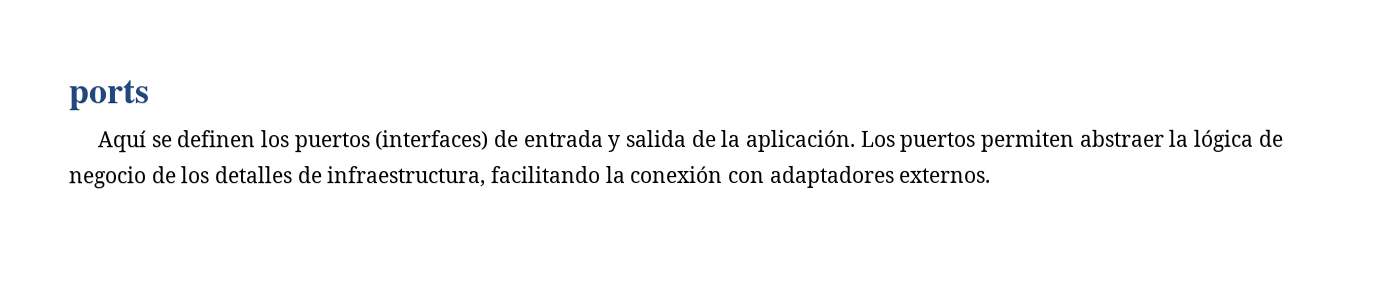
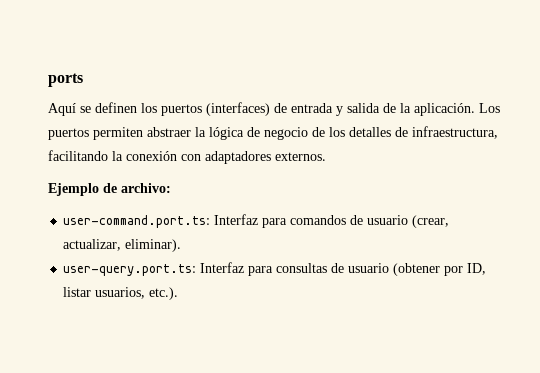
(992, 175) none -> [48,183,171,196] [63,214,450,228] [63,239,182,252] [63,262,487,276] [63,287,179,300] // Ejemplo de archivo: // user-command.port.ts: Interfaz para comandos de usuario (crear, actualizar, eliminar). // user-query.port.ts: Interfaz para consultas de usuario (obtener por ID, listar usuarios, etc.).

